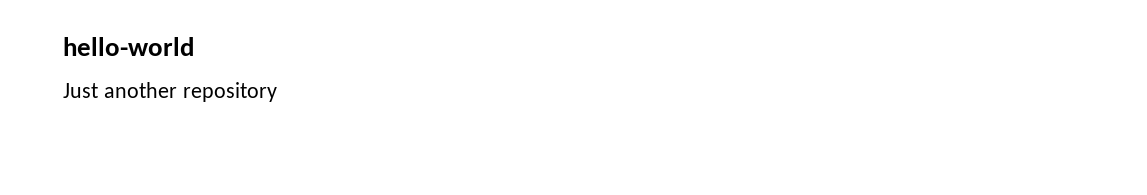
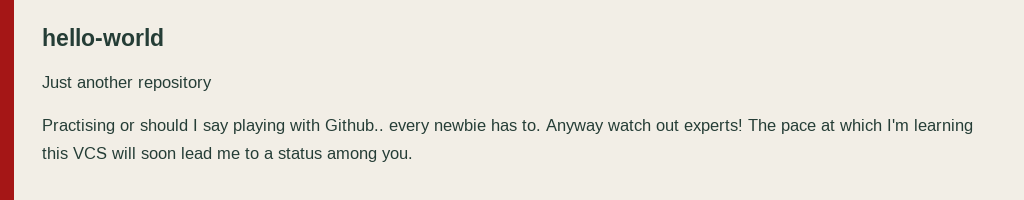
(277, 92) none -> [42,119,973,134] [42,147,413,162] // Practising or should I say playing with Github.. every newbie has to. Anyway watch out experts! The pace at which I'm learning this VCS will soon lead me to a status among you.

